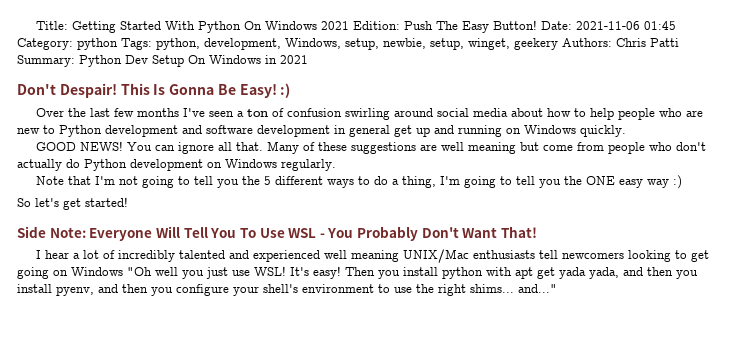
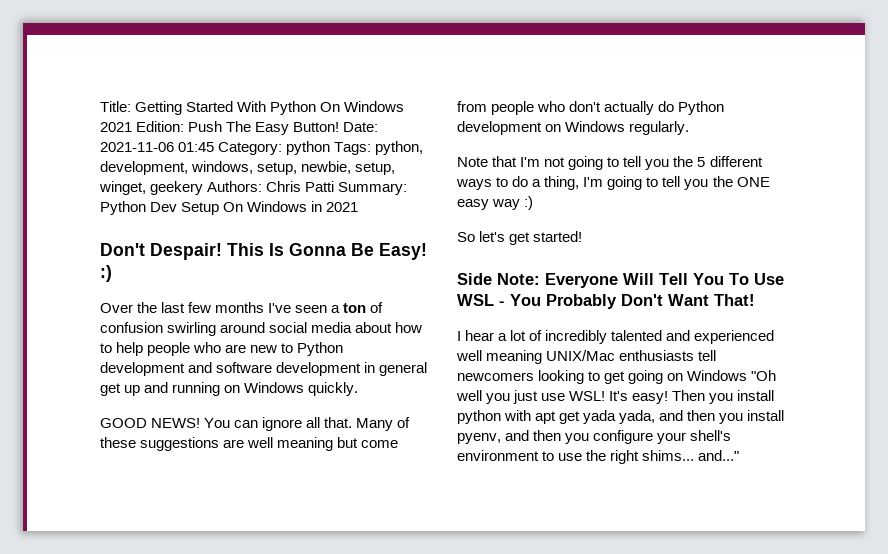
[285,38,341,49] Windows, -> [191,161,254,174] windows,

